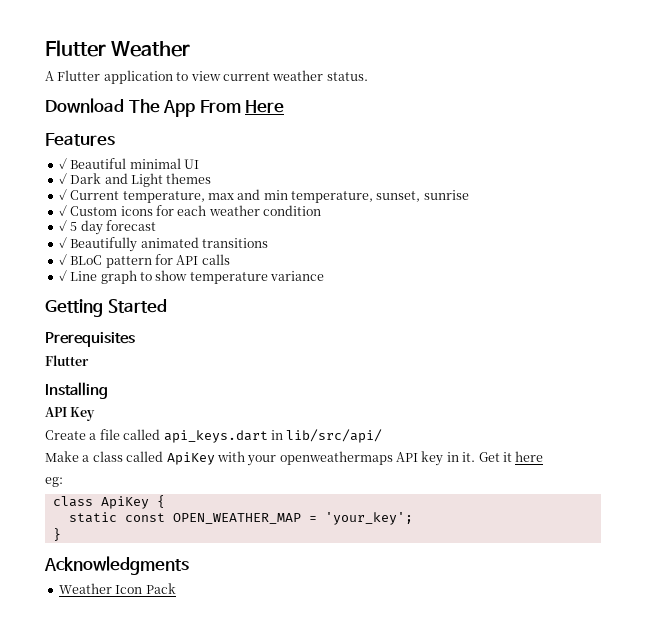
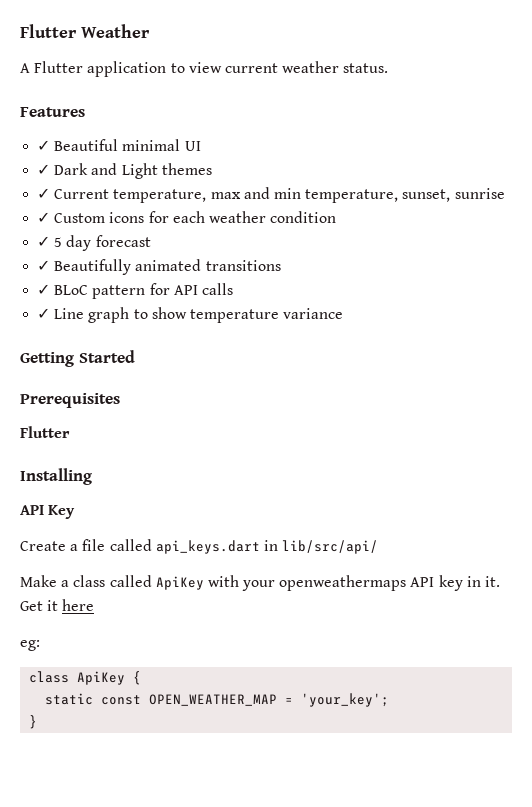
[45,98,285,117] // Download The App From Here -> (389, 68) none
[44,556,189,575] [58,583,176,594] // Acknowledgments // Weather Icon Pack -> (38, 722) none

